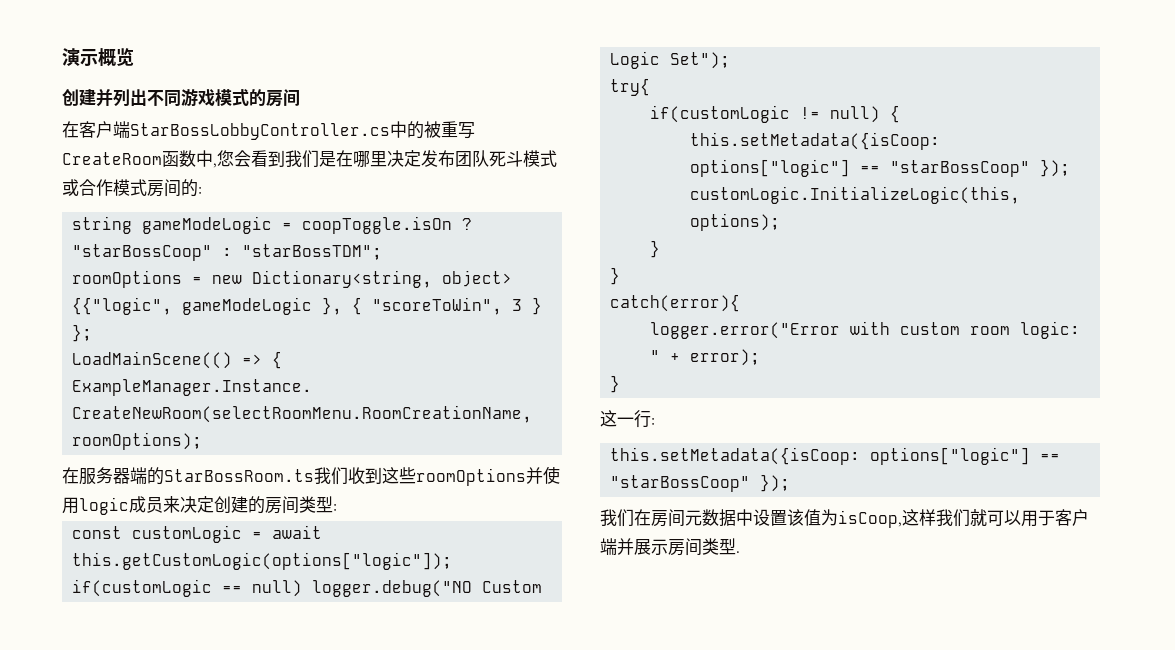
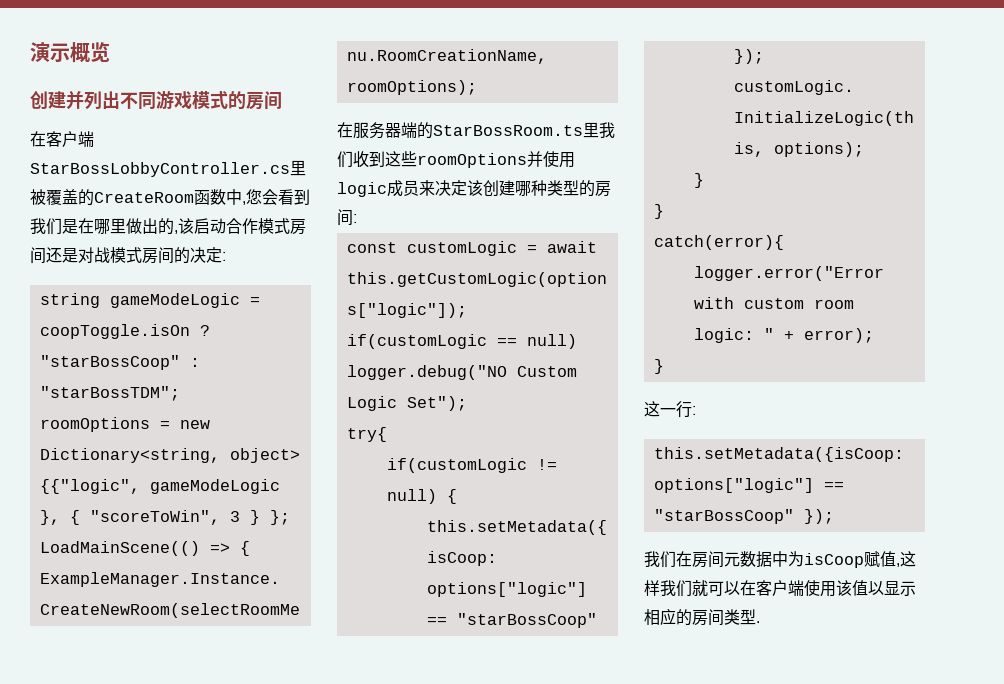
[390,121,475,139] 中的被重写 -> [290,160,306,176] [30,189,94,206] 里被覆盖的
[387,150,557,167] [62,179,198,197] 决定发布团队死斗模式或合作模式房间的 -> [126,218,306,235] [30,247,222,264] 做出的,该启动合作模式房间还是对战模式房间的决定
(314, 475) none -> [583,122,599,138] 里
[214,496,333,514] 创建的房间类型 -> [467,180,611,197] [337,209,353,226] 该创建哪种类型的房间
[753,509,1089,528] [600,538,668,555] 设置该值为isCoop,这样我们就可以用于客户端并展示 -> [788,551,916,568] [644,580,916,597] [644,608,692,626] 为isCoop赋值,这样我们就可以在客户端使用该值以显示相应的

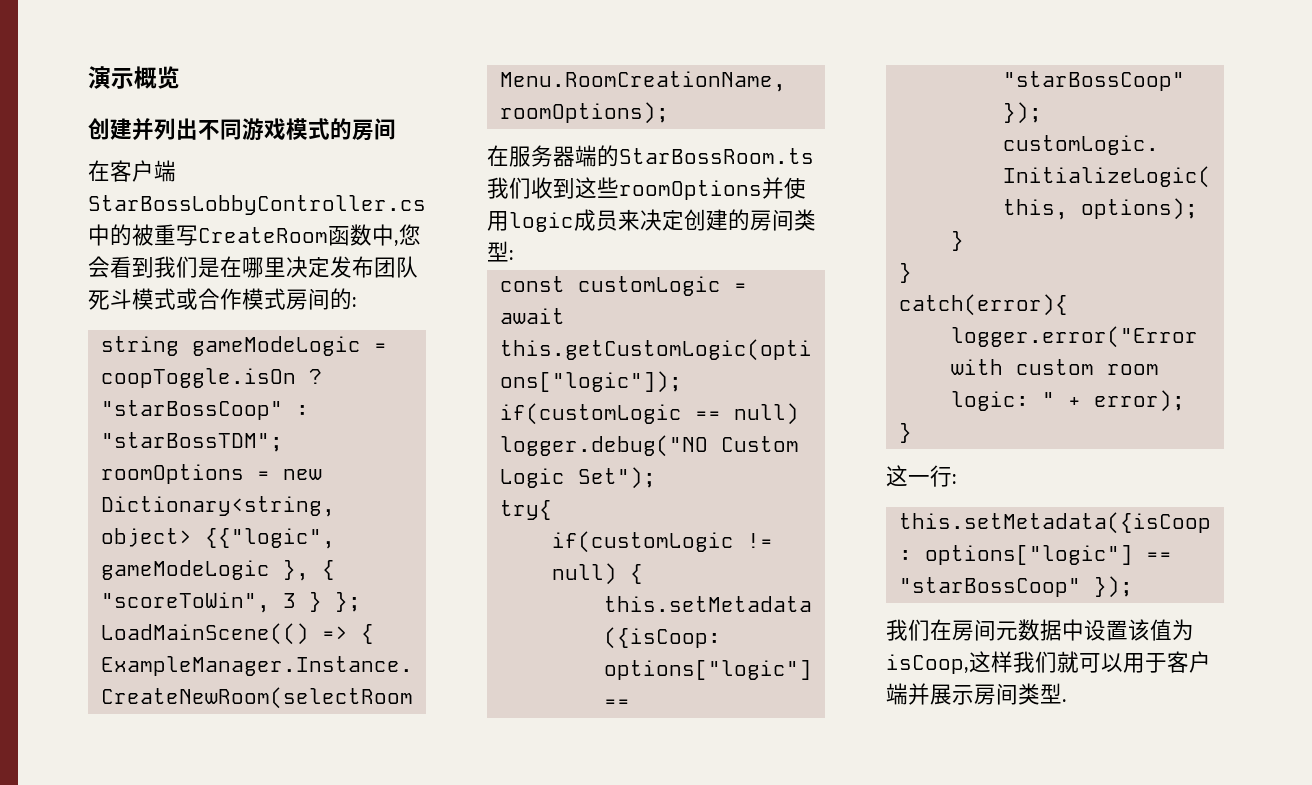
[290,160,306,176] [30,189,94,206] 里被覆盖的 -> [88,224,198,246] 中的被重写
[126,218,306,235] [30,247,222,264] 做出的,该启动合作模式房间还是对战模式房间的决定 -> [286,256,418,278] [88,288,352,310] 决定发布团队死斗模式或合作模式房间的
[583,122,599,138] 里 -> (814, 156) none
[467,180,611,197] [337,209,353,226] 该创建哪种类型的房间 -> [684,209,816,231] [487,241,509,262] 创建的房间类型
[788,551,916,568] [644,580,916,597] [644,608,692,626] 为isCoop赋值,这样我们就可以在客户端使用该值以显示相应的 -> [1084,619,1194,641] [886,651,1211,674] [886,683,974,705] 设置该值为isCoop,这样我们就可以用于客户端并展示

